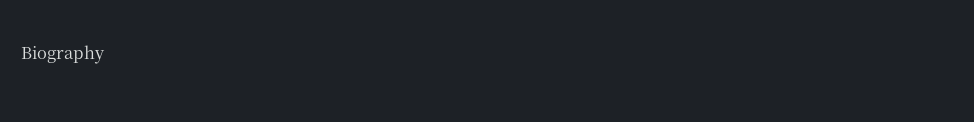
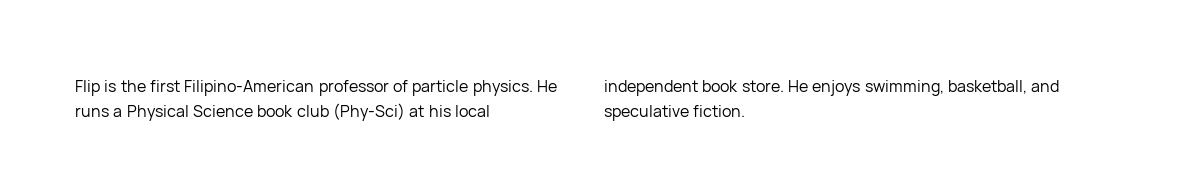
[21,45,105,64] Biography -> [75,80,557,96] [75,103,490,121] [604,80,1060,96] [604,105,746,121] Flip is the first Filipino-American professor of particle physics. He runs a Physical Science book club (Phy-Sci) at his local independent book store. He enjoys swimming, basketball, and speculative fiction.

